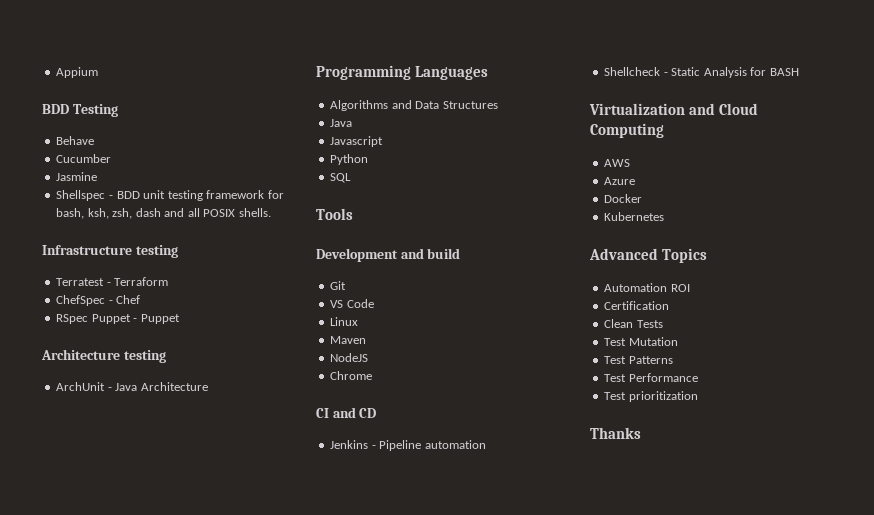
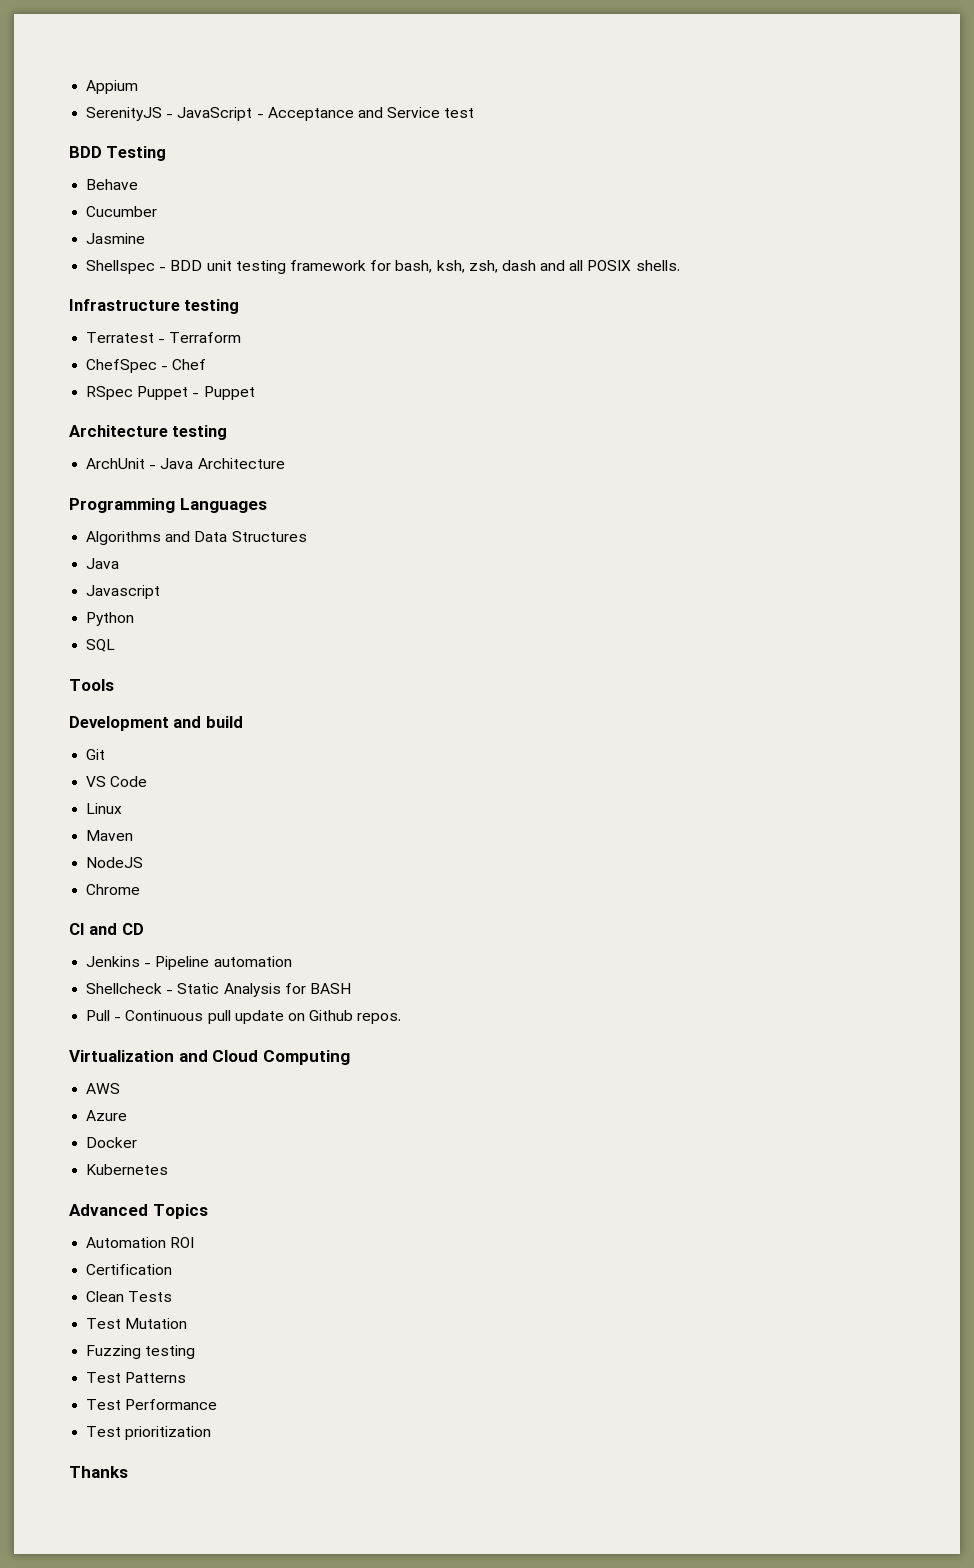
(99, 72) none -> [86,107,475,121] // SerenityJS - JavaScript - Acceptance and Service test
(799, 72) none -> [86,1010,402,1024] // Pull - Continuous pull update on Github repos.
(678, 341) none -> [86,1345,196,1359] // Fuzzing testing

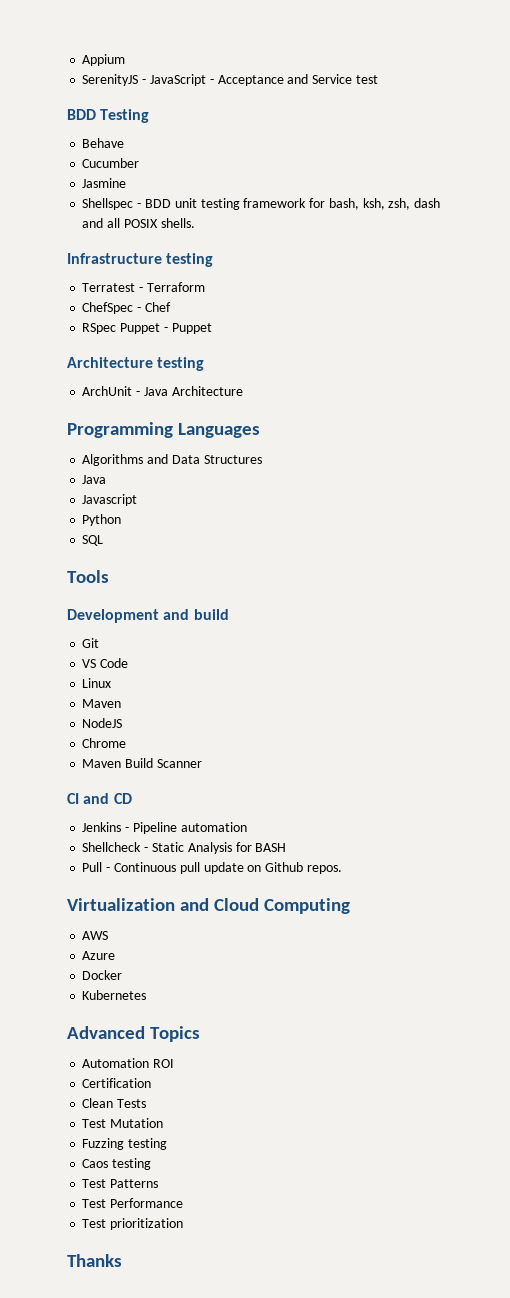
(141, 889) none -> [82,758,202,768] // Maven Build Scanner
(196, 1352) none -> [82,1158,152,1170] // Caos testing

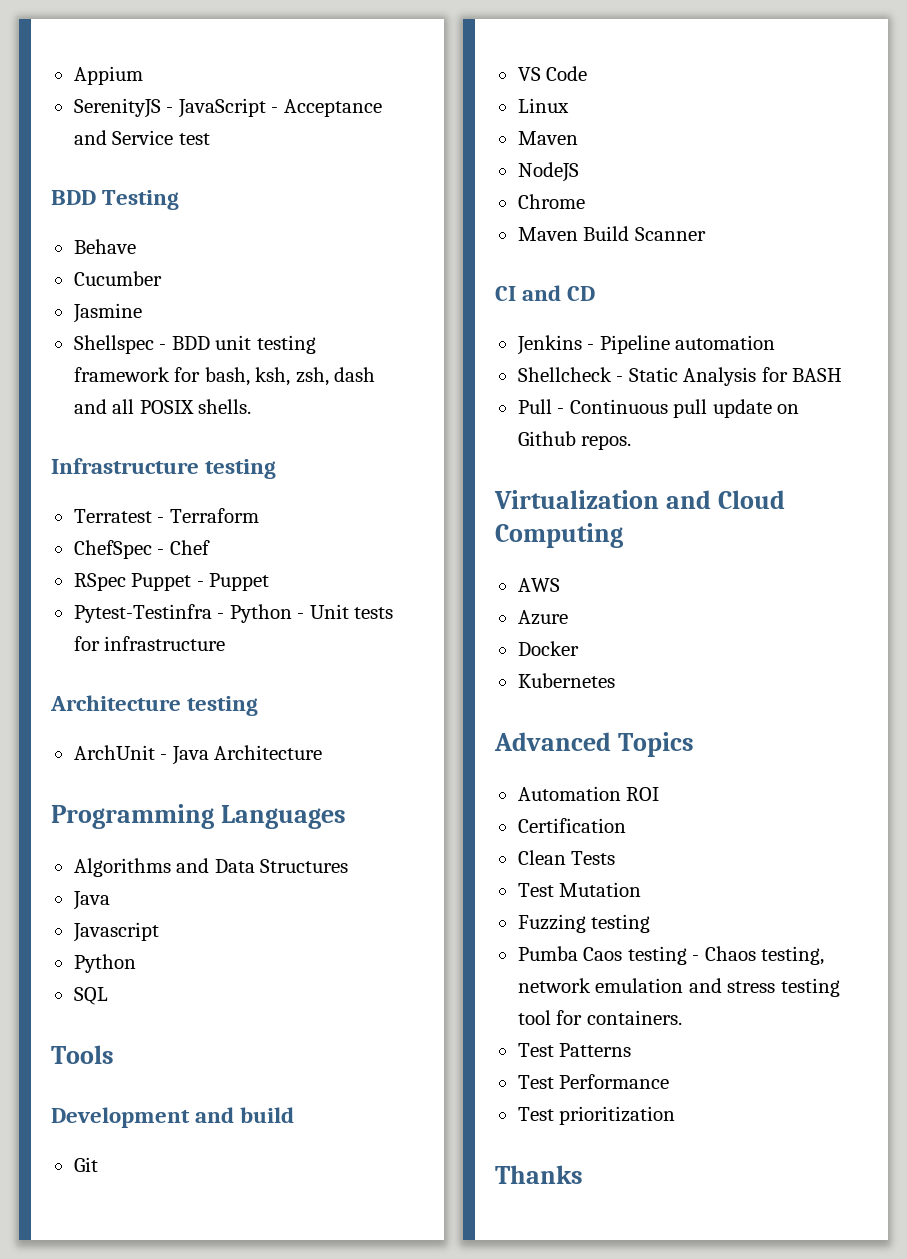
(212, 328) none -> [73,604,394,623] [73,636,226,651] // Pytest-Testinfra - Python - Unit tests for infrastructure
(168, 1144) none -> [517,946,578,961] Pumba
(152, 1164) none -> [692,946,825,965] [517,978,840,997] [517,1010,682,1025] - Chaos testing, network emulation and stress testing tool for containers.

